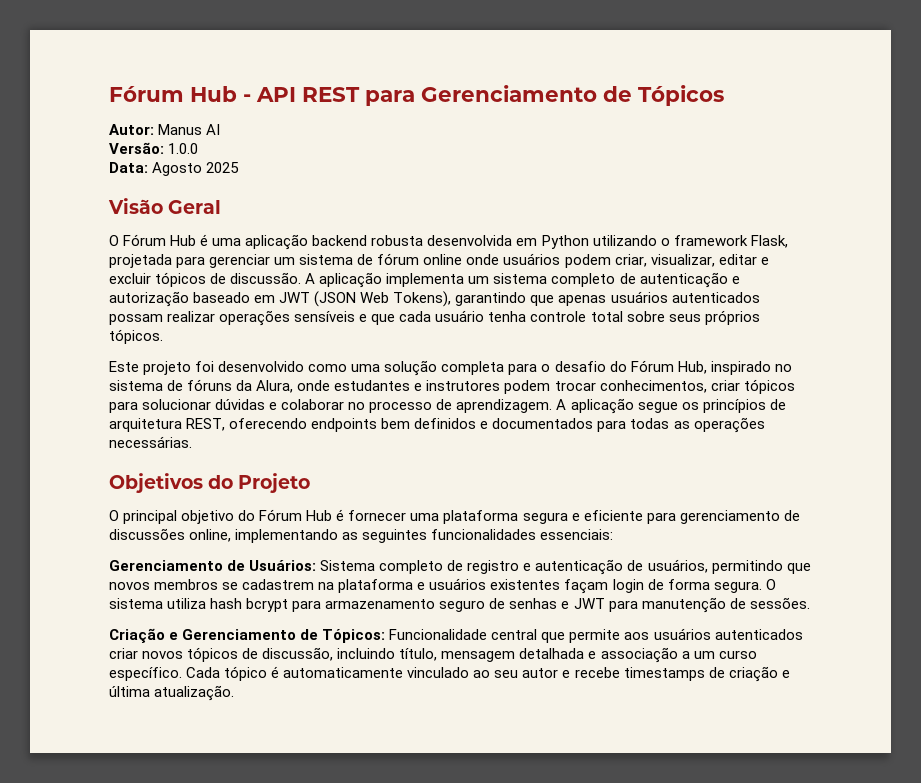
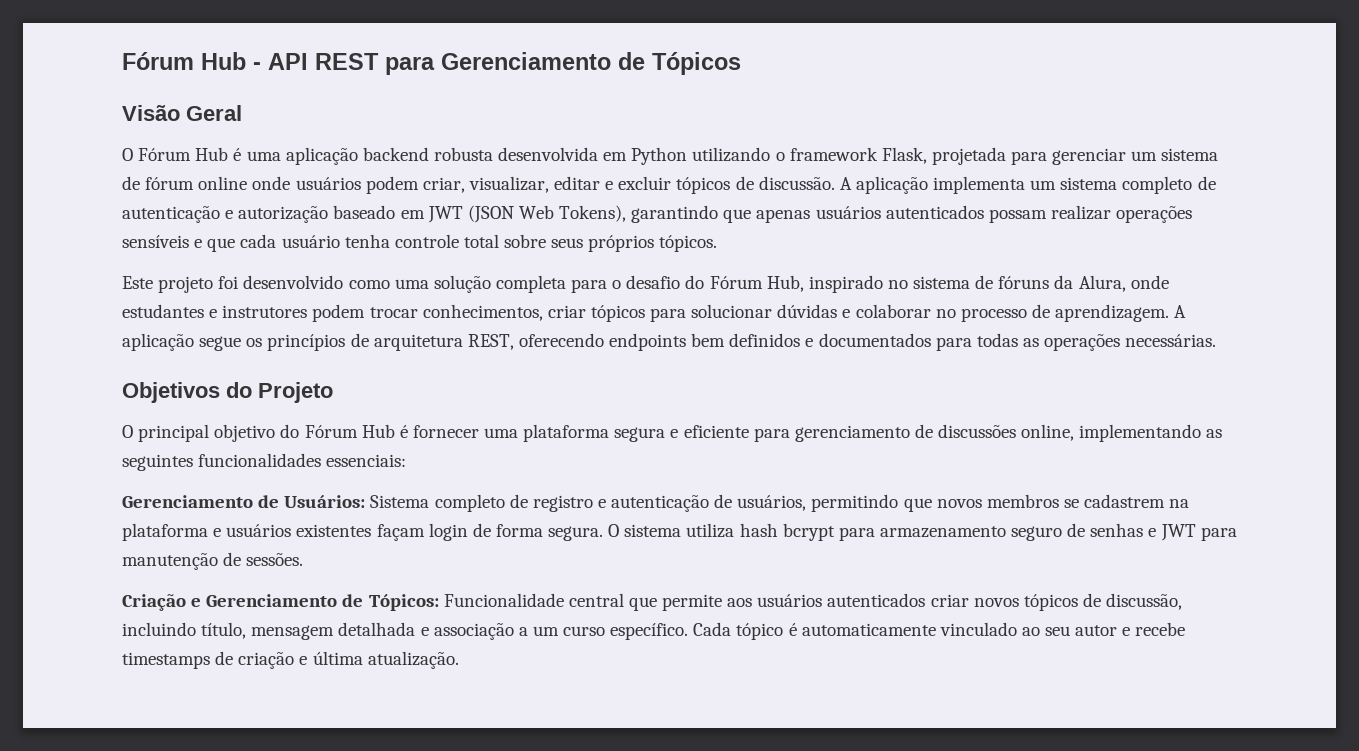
[109,124,221,135] [109,142,199,154] [109,162,240,176] // Autor: Manus AI // Versão: 1.0.0 // Data: Agosto 2025 -> (741, 63) none

